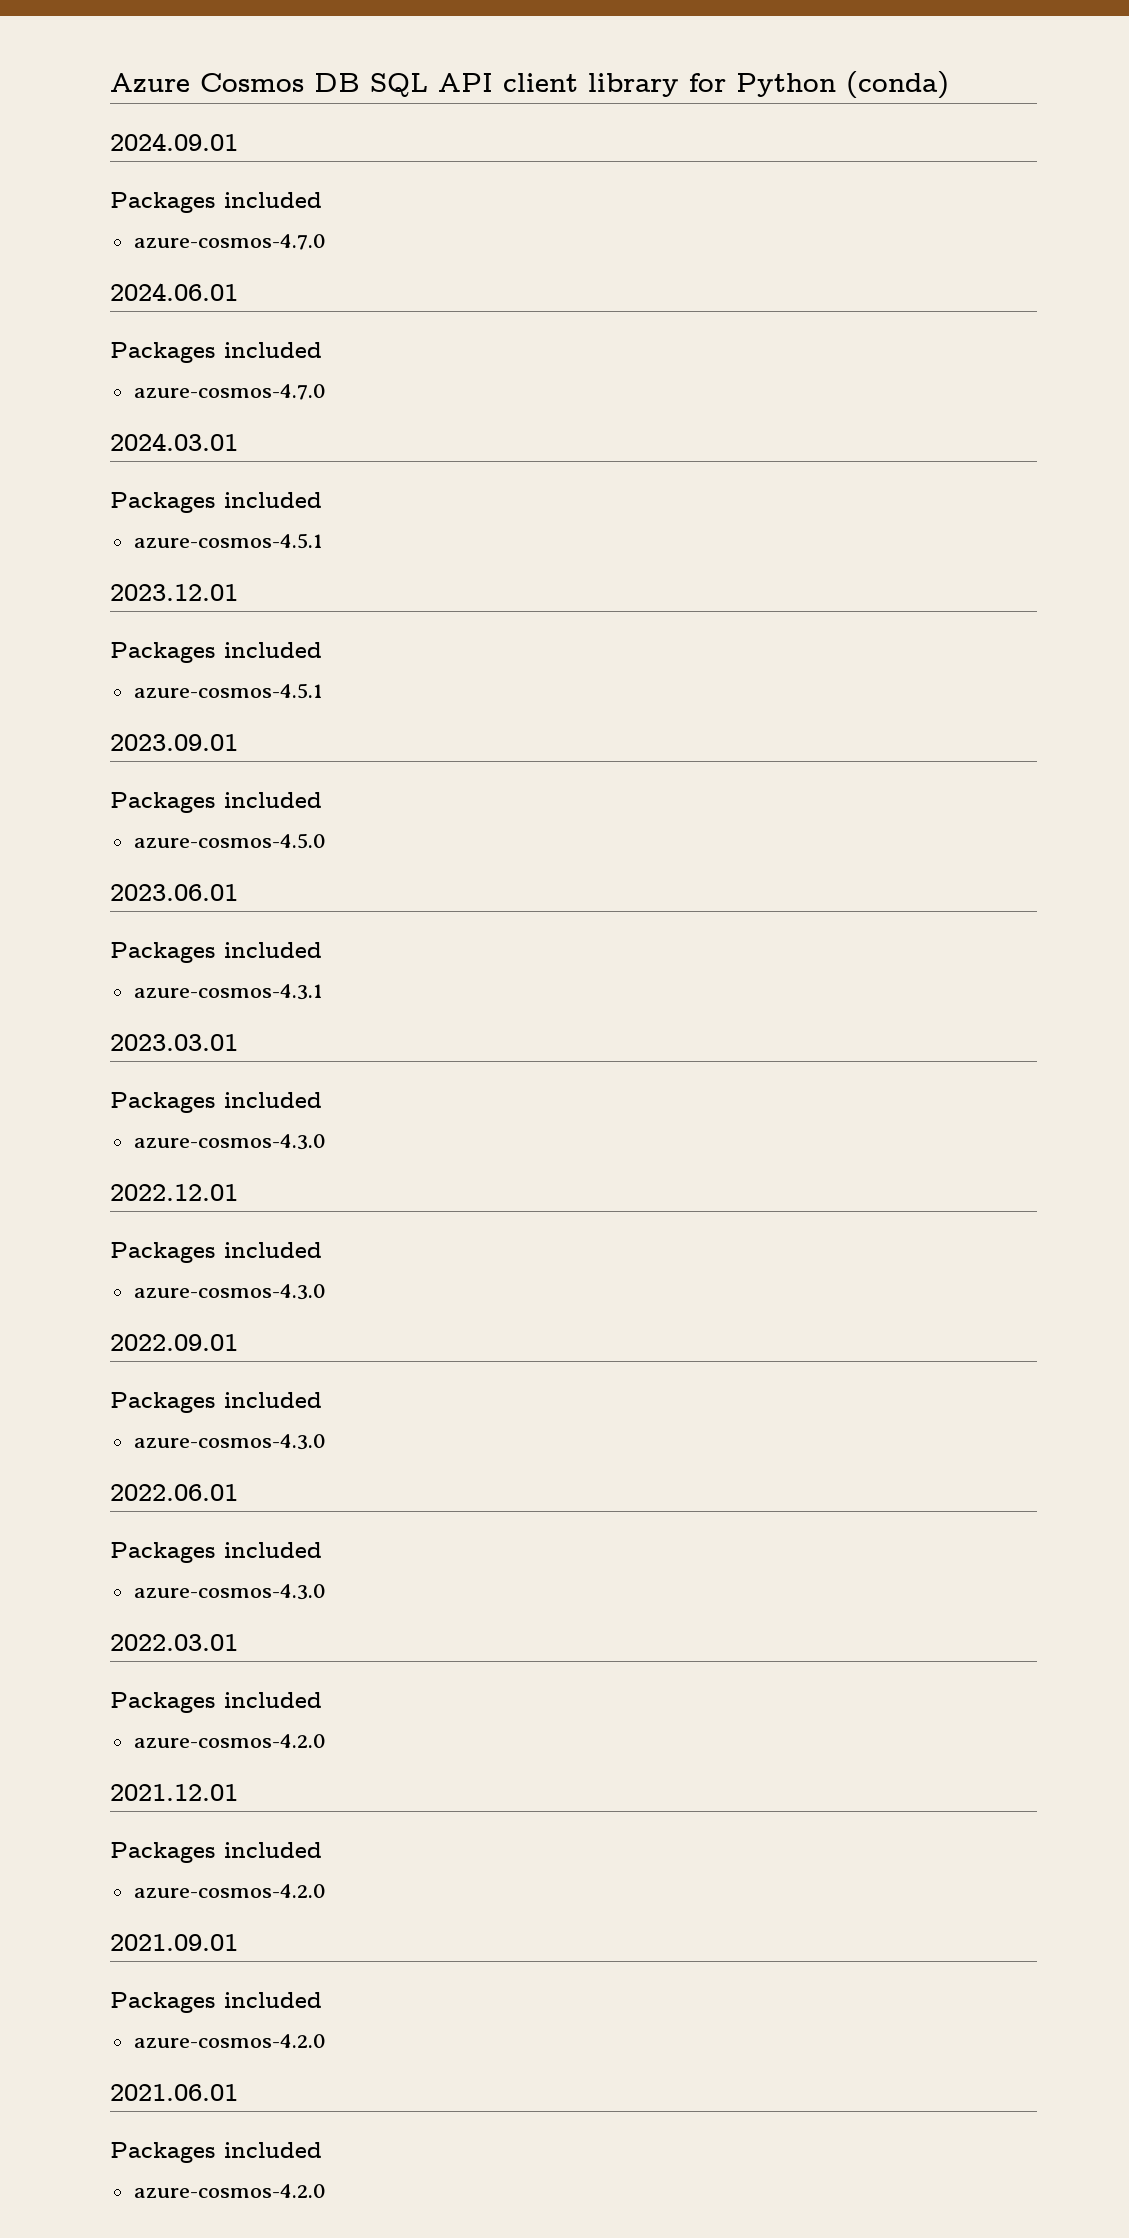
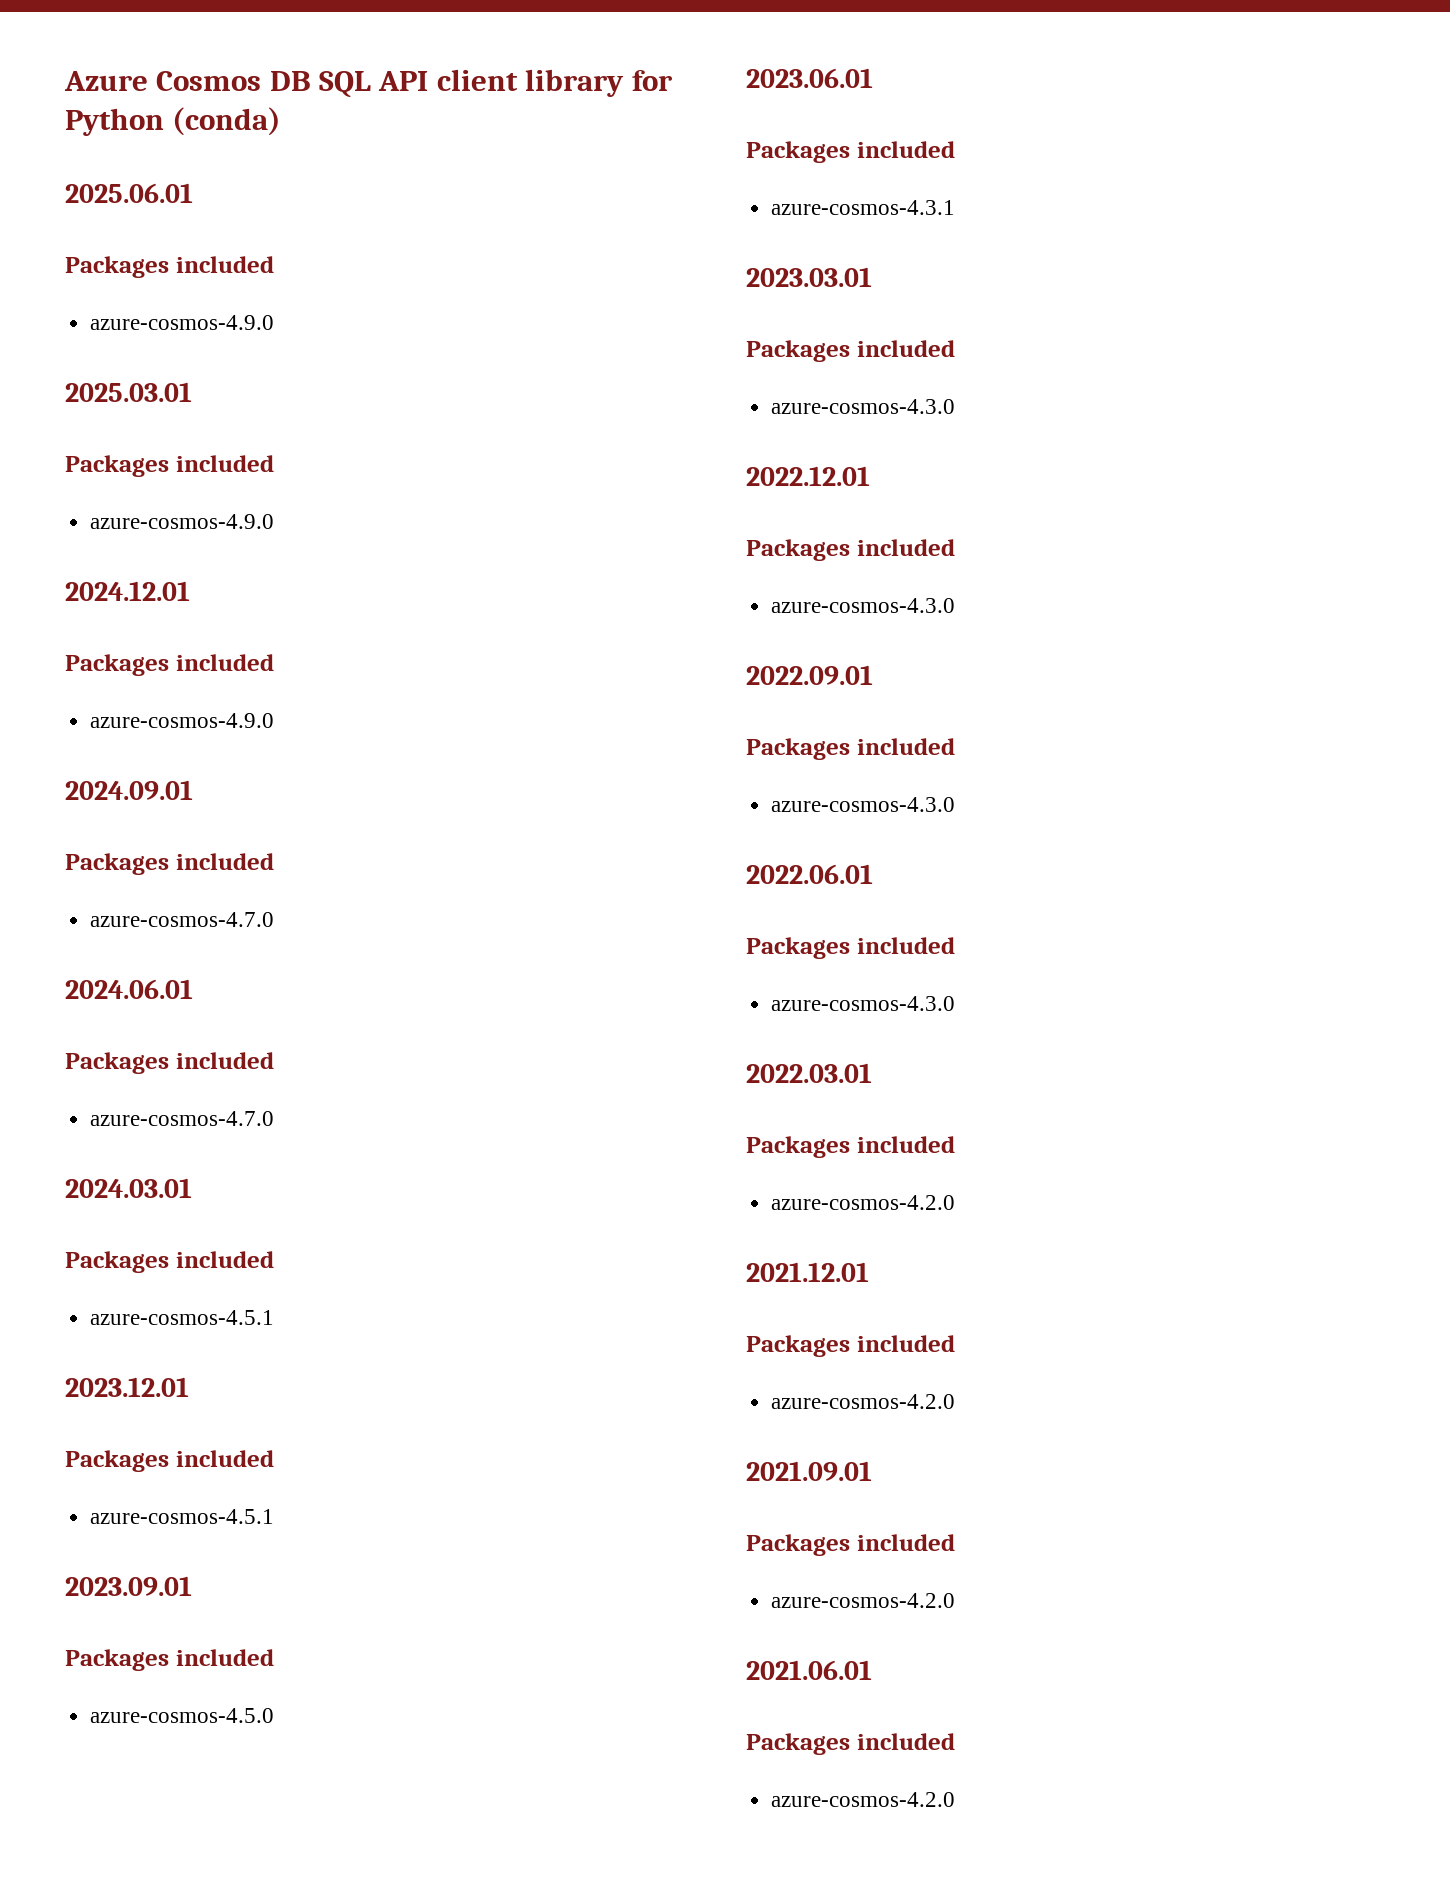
(949, 85) none -> [65,183,193,203] [65,256,274,278] [90,315,275,330] [65,382,192,402] [65,455,274,477] [90,514,275,529] [65,581,190,601] [65,654,274,676] [90,713,275,728] // 2025.06.01 // Packages included // azure-cosmos-4.9.0 // 2025.03.01 // Packages included // azure-cosmos-4.9.0 // 2024.12.01 // Packages included // azure-cosmos-4.9.0

